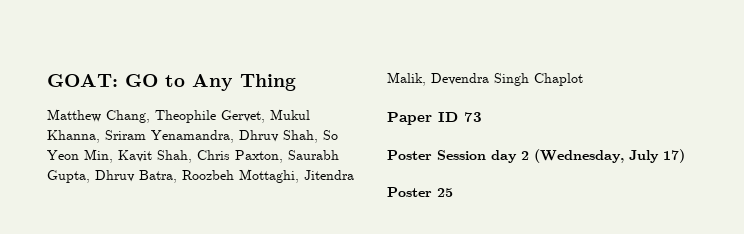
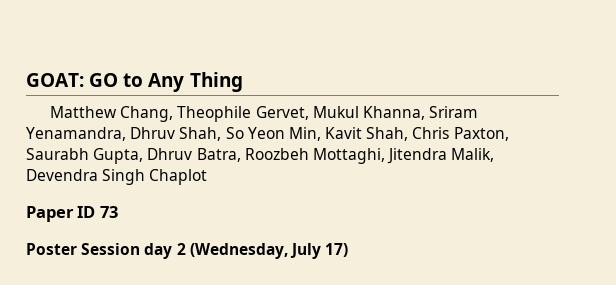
[387,187,453,197] // Poster 25 -> (349, 250) none

